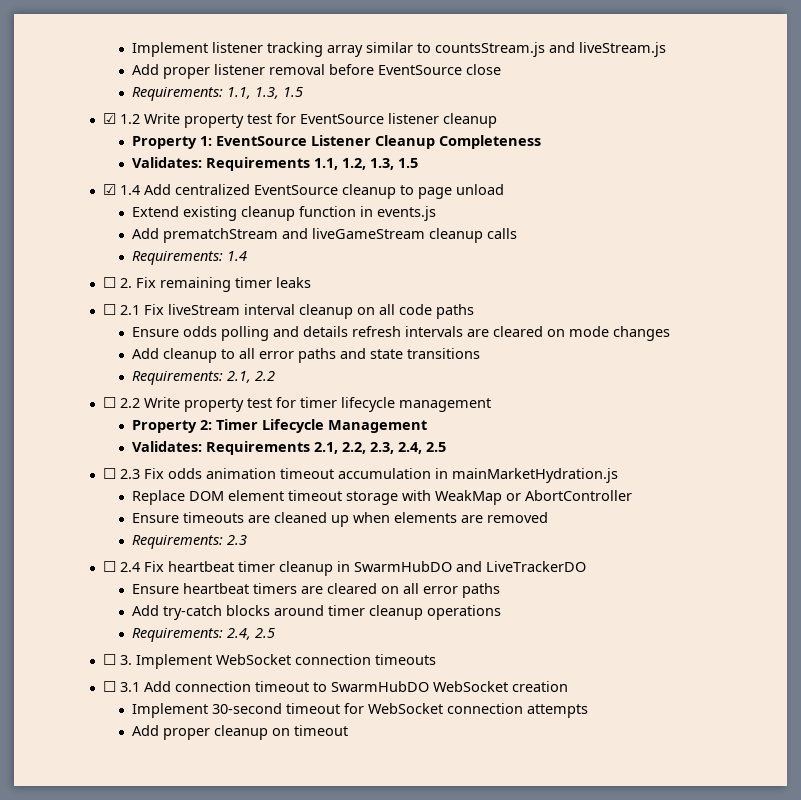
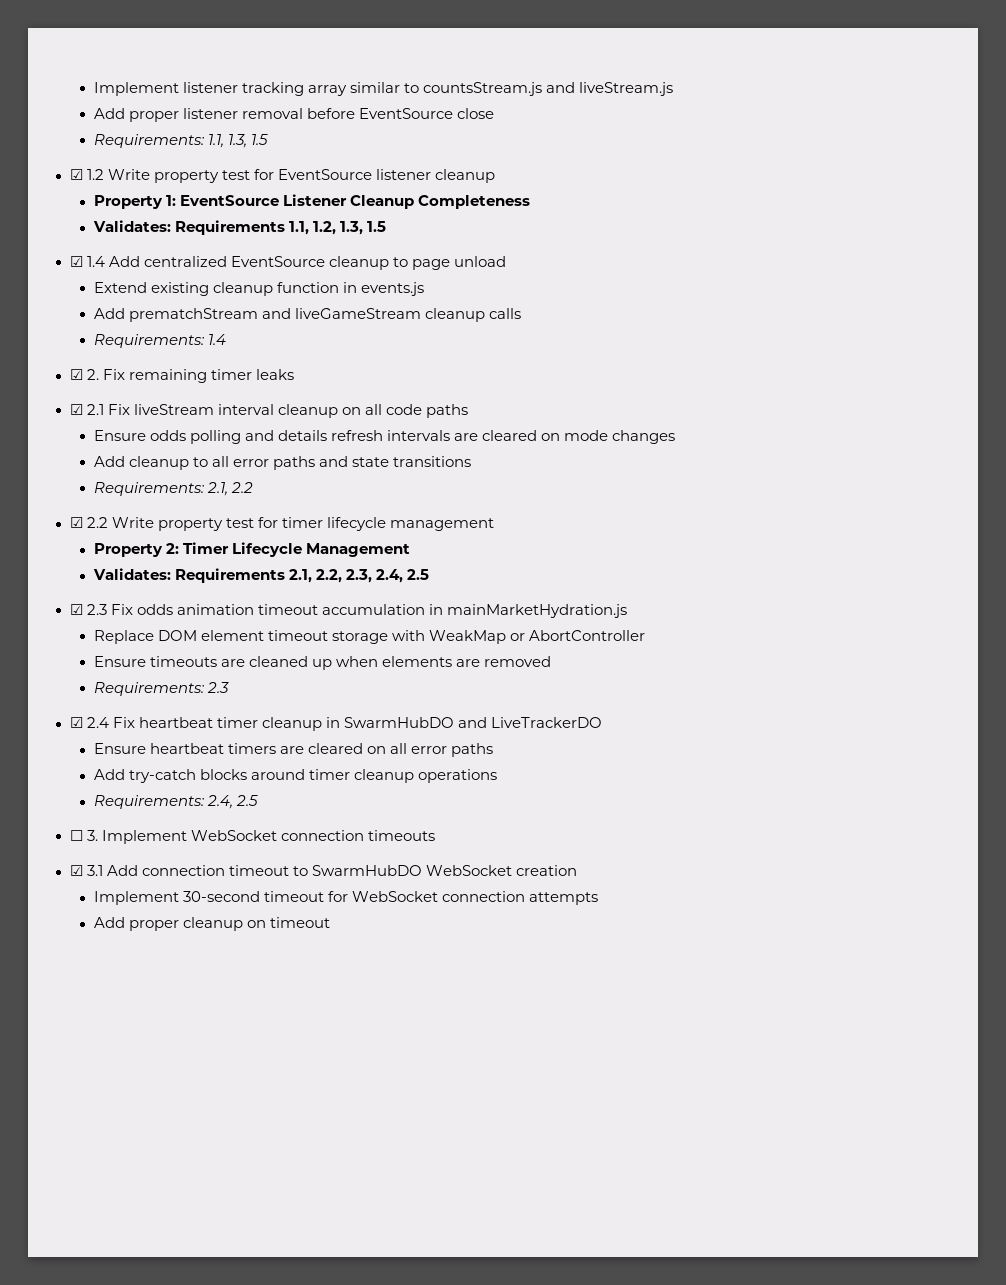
[102,277,116,288] ☐ -> [69,369,83,380] ☑
[102,304,116,315] ☐ -> [69,404,83,415] ☑
[102,397,116,408] ☐ -> [69,517,83,528] ☑
[102,468,116,479] ☐ -> [69,604,83,615] ☑
[102,561,116,572] ☐ -> [69,717,83,728] ☑
[102,681,116,692] ☐ -> [69,865,83,876] ☑

